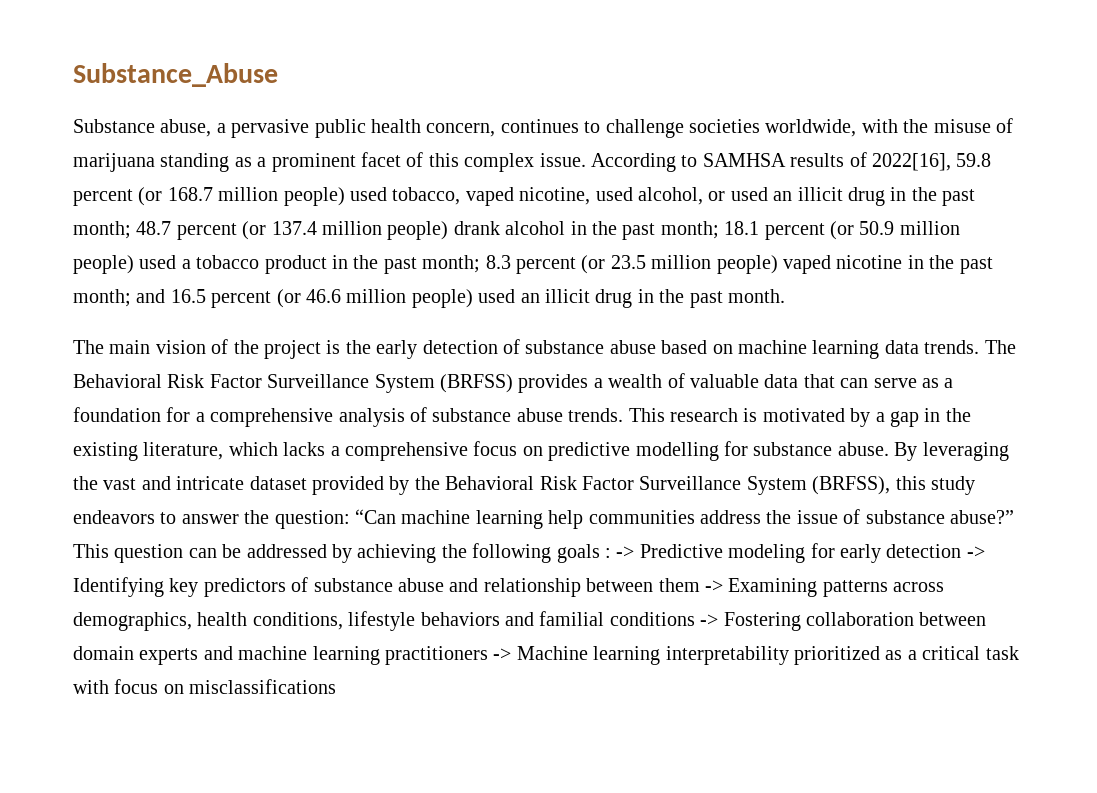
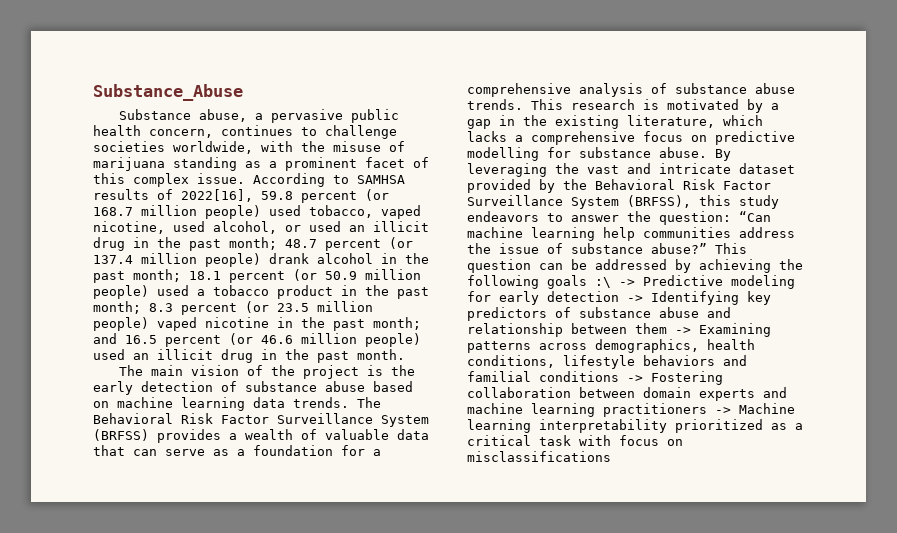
[604,548,611,558] : -> [595,277,611,288] :\

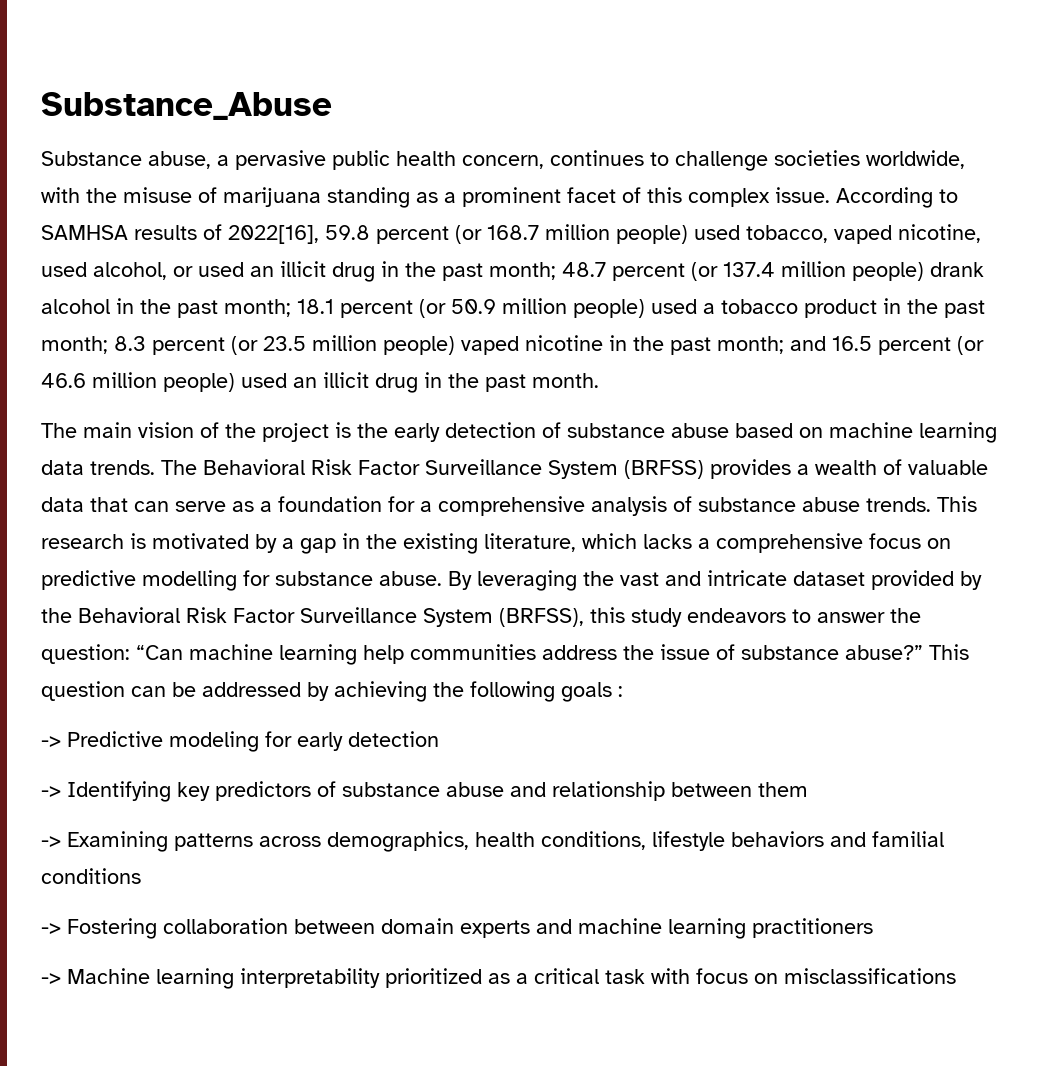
[595,277,611,288] :\ -> [618,686,623,697] : //
(619, 296) none -> (439, 739) //
(667, 328) none -> (808, 789) //
(619, 376) none -> (141, 876) //
(707, 410) none -> (873, 928) //

